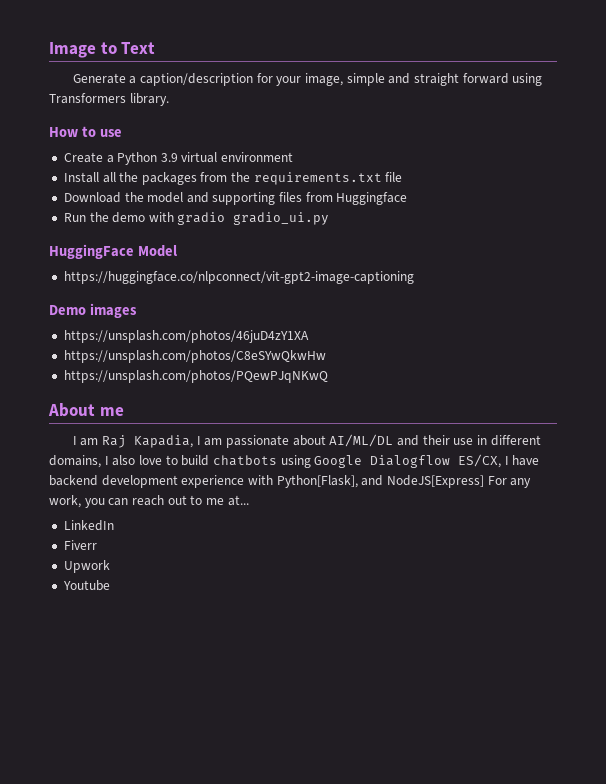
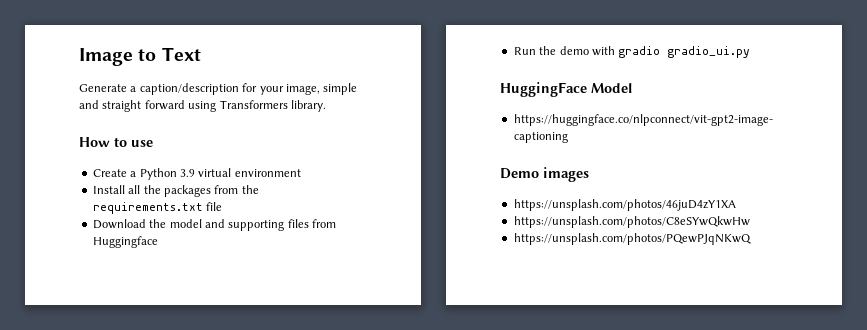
[48,403,124,417] [72,434,541,448] [49,454,540,468] [49,475,532,488] [49,495,249,508] [63,520,114,531] [63,540,97,550] [63,560,110,573] [62,580,110,591] // About me // I am Raj Kapadia, I am passionate about AI/ML/DL and their use in different domains, I also love to build chatbots using Google Dialogflow ES/CX, I have backend development experience with Python[Flask], and NodeJS[Express] For any work, you can reach out to me at... // LinkedIn // Fiverr // Upwork // Youtube -> (752, 239) none

